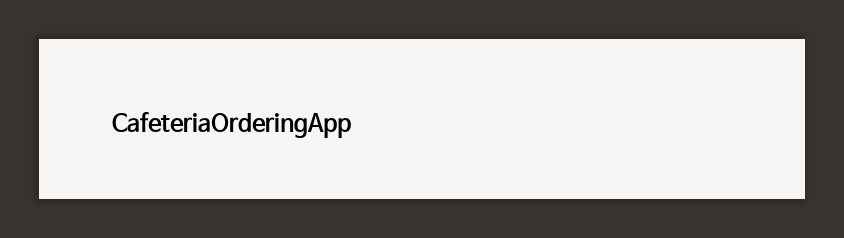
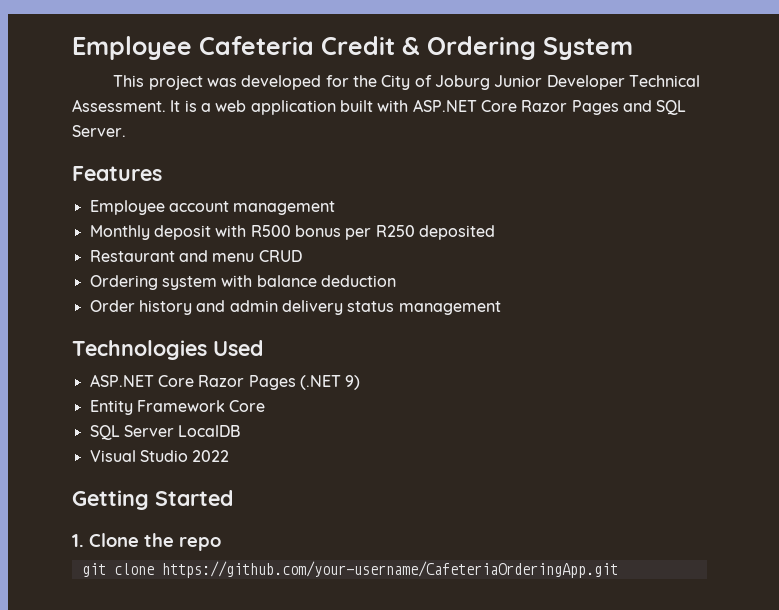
[112,112,351,138] CafeteriaOrderingApp -> [72,36,633,60] [113,75,700,90] [72,99,687,115] [72,125,126,137] [72,166,162,181] [89,200,336,215] [89,225,495,240] [89,250,302,262] [89,275,396,290] [89,300,501,315] [72,340,263,360] [89,374,361,390] [89,400,266,415] [89,425,241,440] [89,450,230,462] [72,490,233,510] [72,533,221,551] [81,561,618,578] Employee Cafeteria Credit & Ordering System // This project was developed for the City of Joburg Junior Developer Technical Assessment. It is a web application built with ASP.NET Core Razor Pages and SQL Server. // Features // Employee account management // Monthly deposit with R500 bonus per R250 deposited // Restaurant and menu CRUD // Ordering system with balance deduction // Order history and admin delivery status management // Technologies Used // ASP.NET Core Razor Pages (.NET 9) // Entity Framework Core // SQL Server LocalDB // Visual Studio 2022 // Getting Started // 1. Clone the repo // git clone https://github.com/your-username/CafeteriaOrderingApp.git

